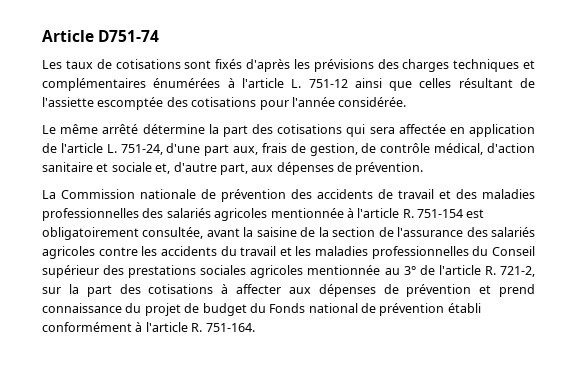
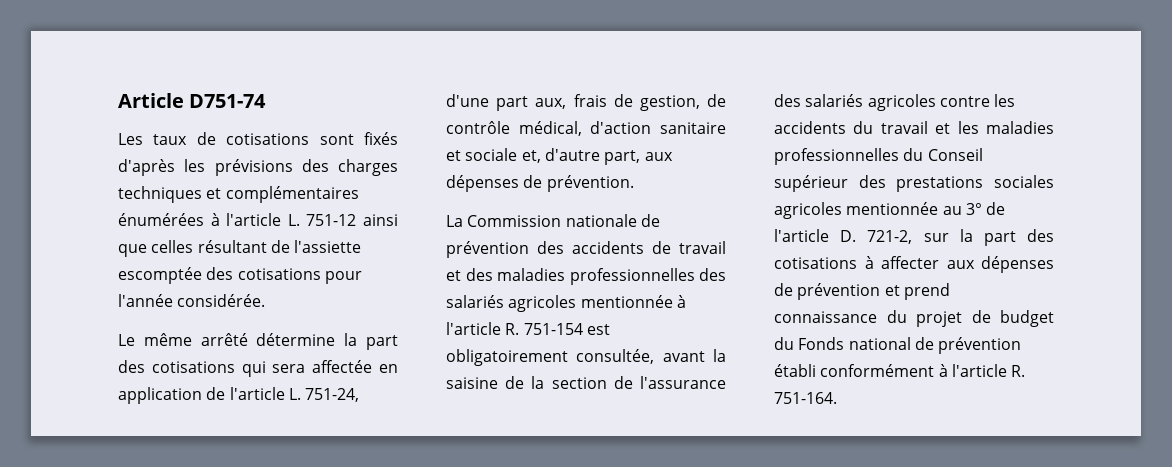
[484,266,496,275] R. -> [840,230,857,242] D.

